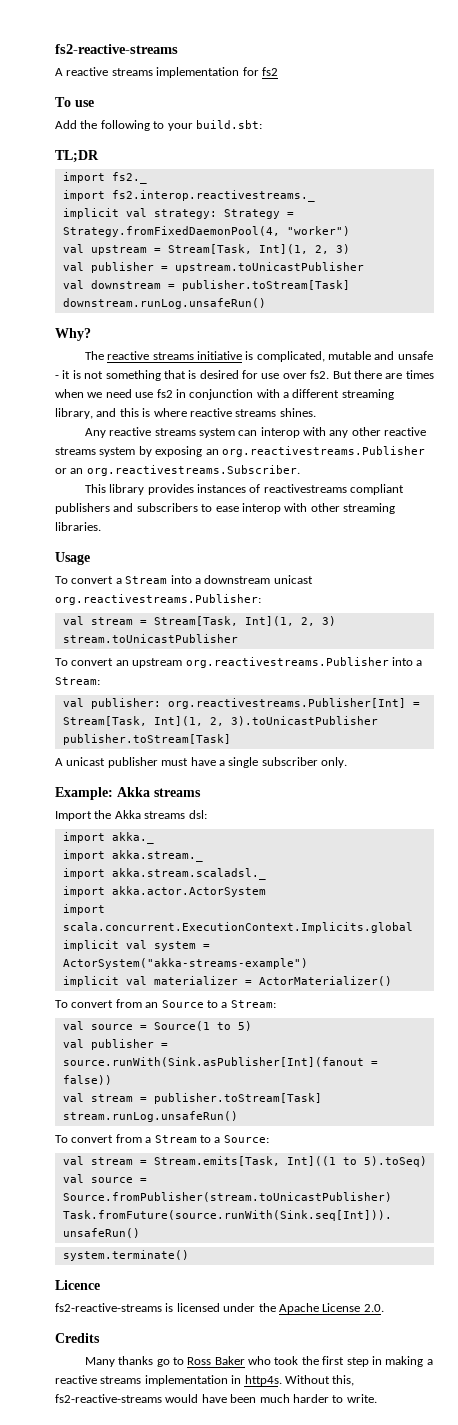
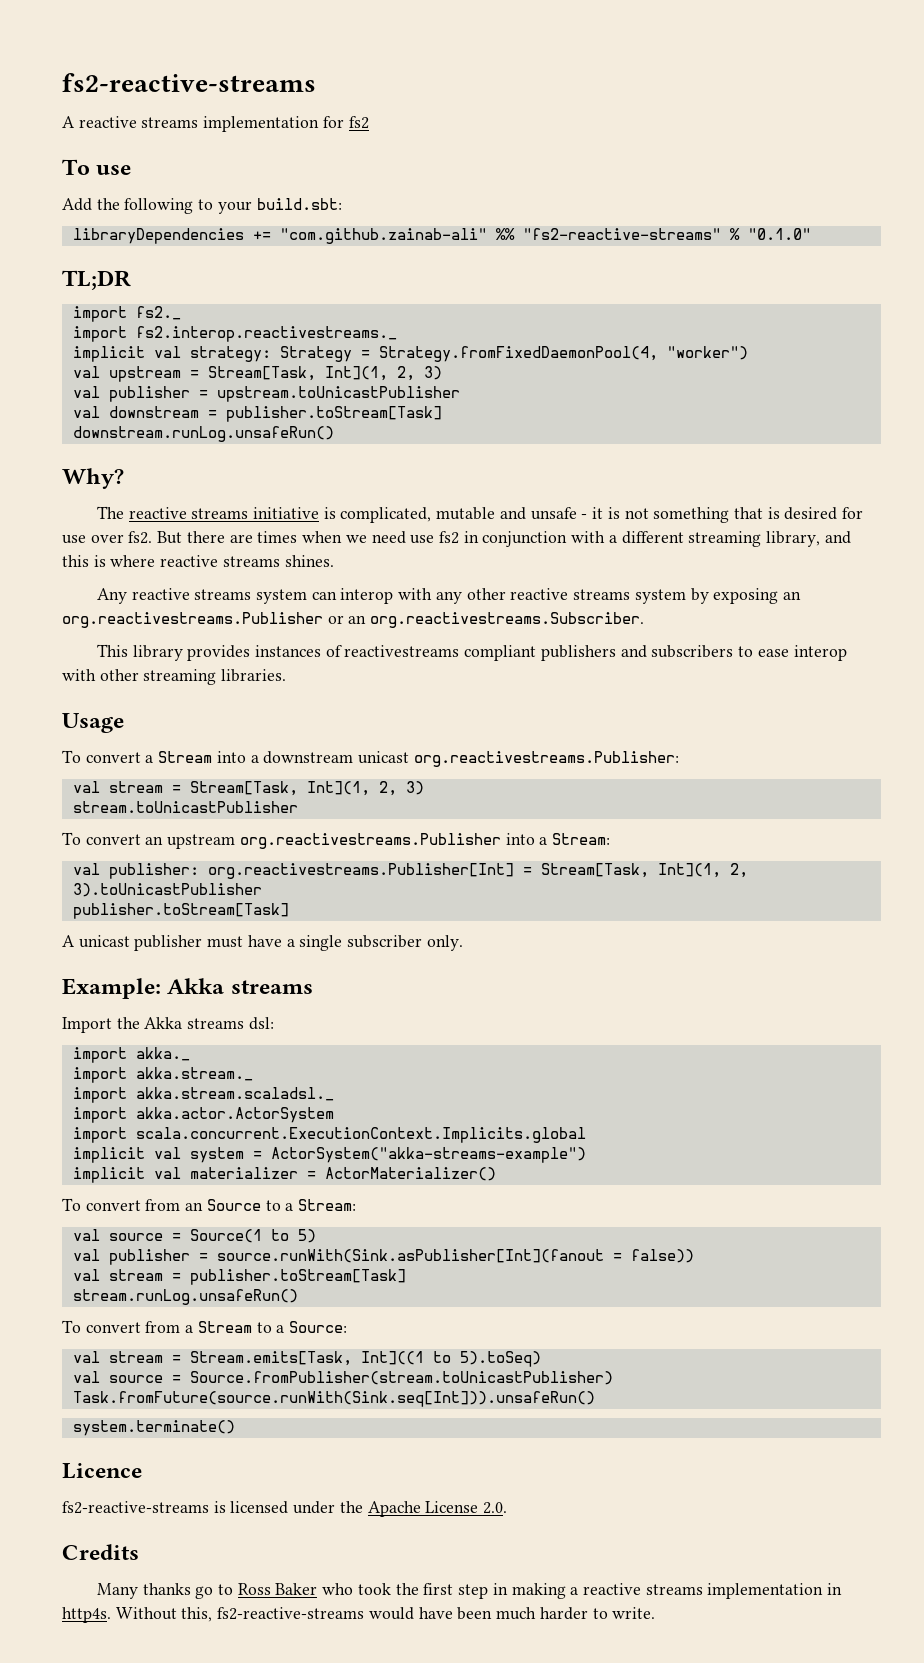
(262, 124) none -> [72,228,811,244] // libraryDependencies += "com.github.zainab-ali" %% "fs2-reactive-streams" % "0.1.0"

